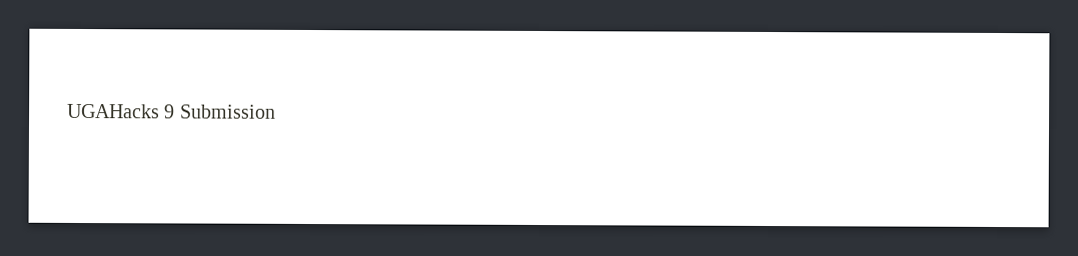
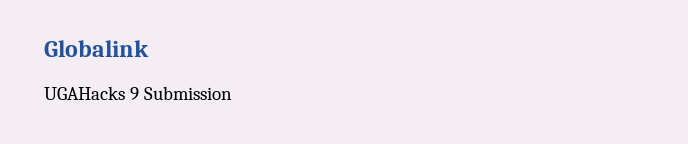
(67, 111) none -> [44,40,149,57] Globalink //

